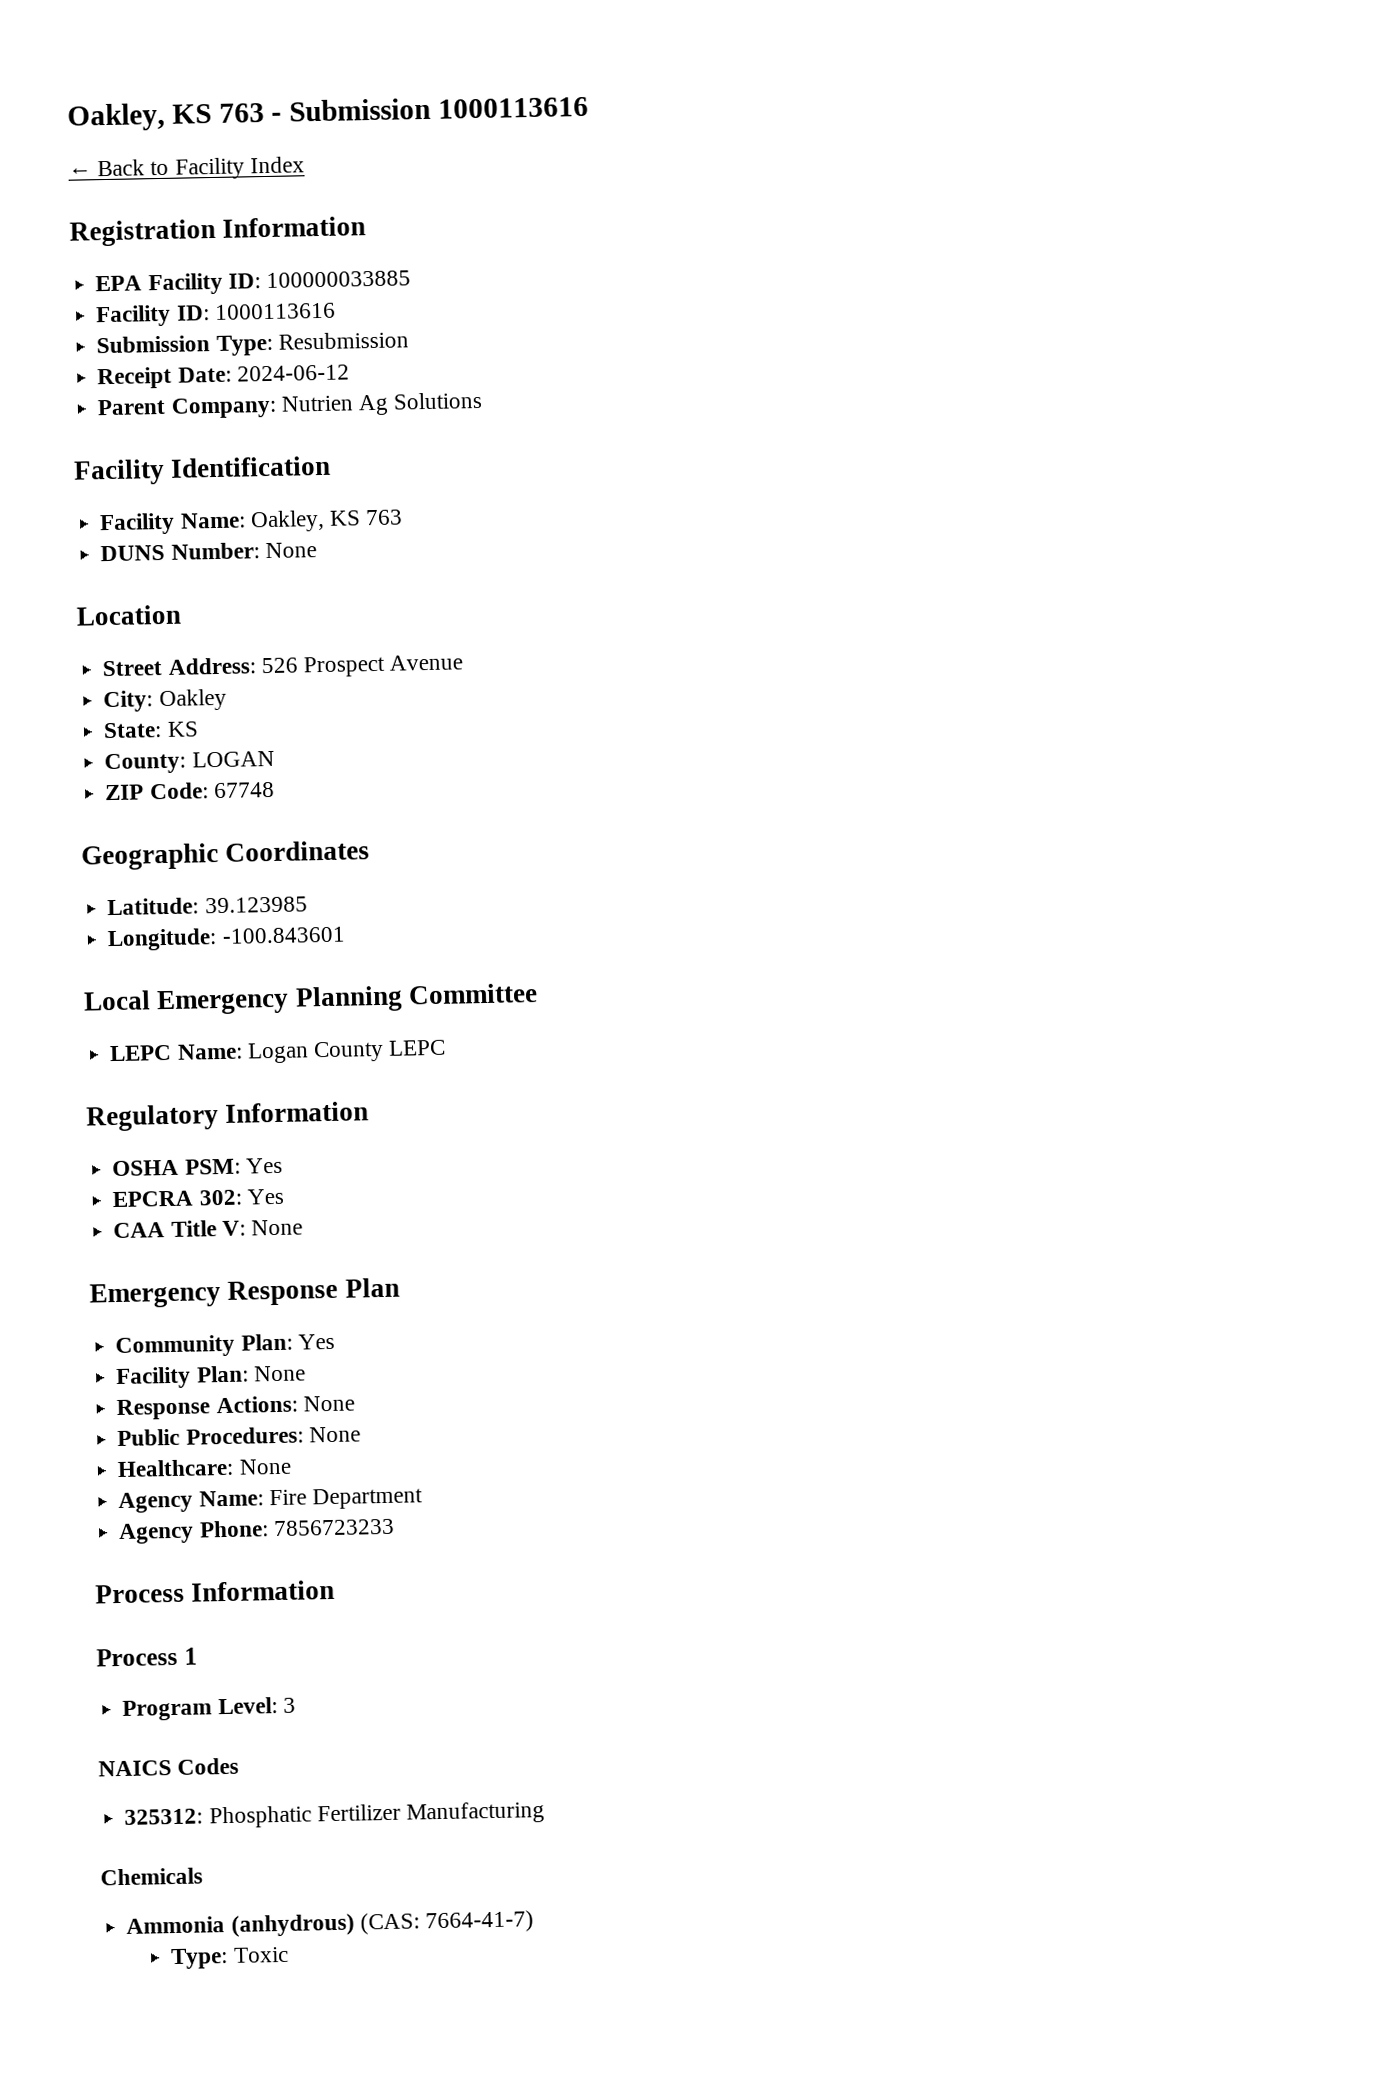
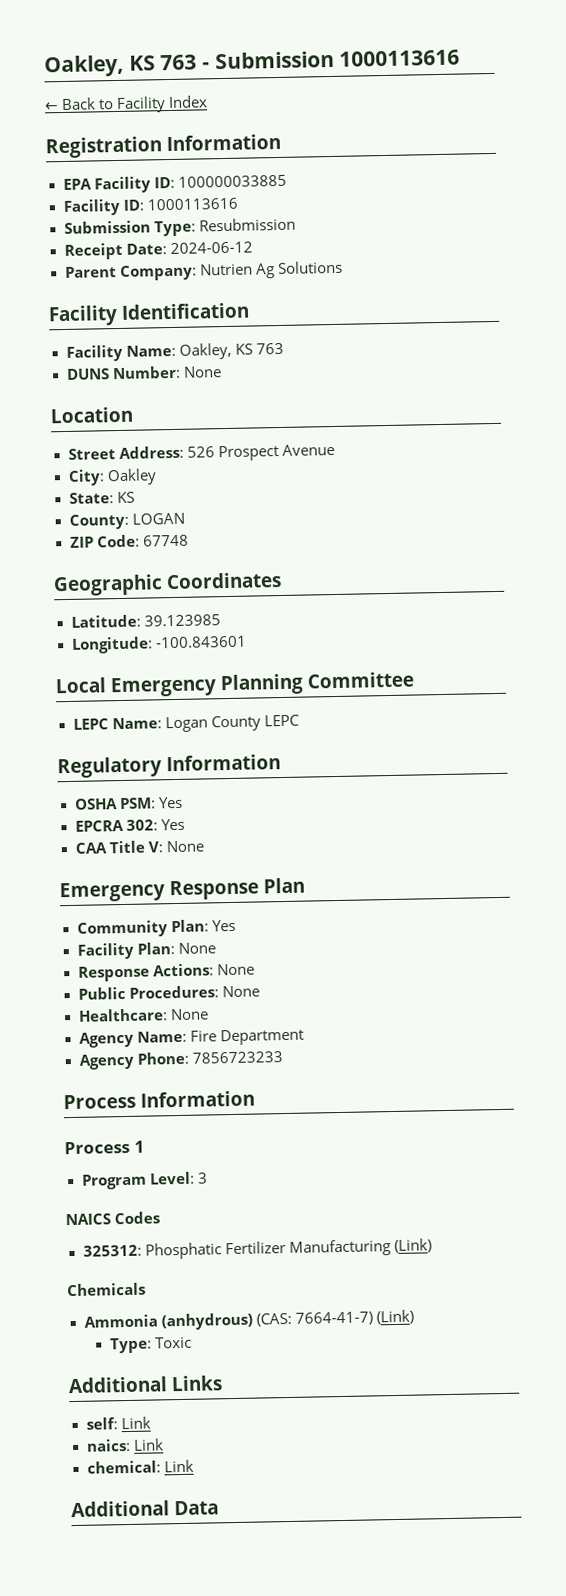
(545, 1813) none -> [393,1238,432,1254] (Link)
(534, 1922) none -> [375,1309,414,1325] (Link)
(289, 1954) none -> [68,1375,224,1394] [85,1416,151,1430] [85,1438,164,1452] [86,1459,194,1474] [71,1500,220,1518] // Additional Links // self: Link // naics: Link // chemical: Link // Additional Data

